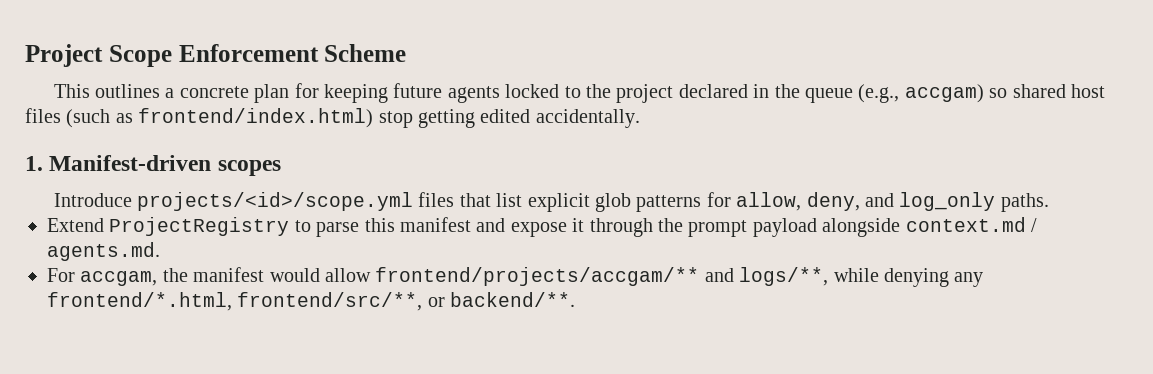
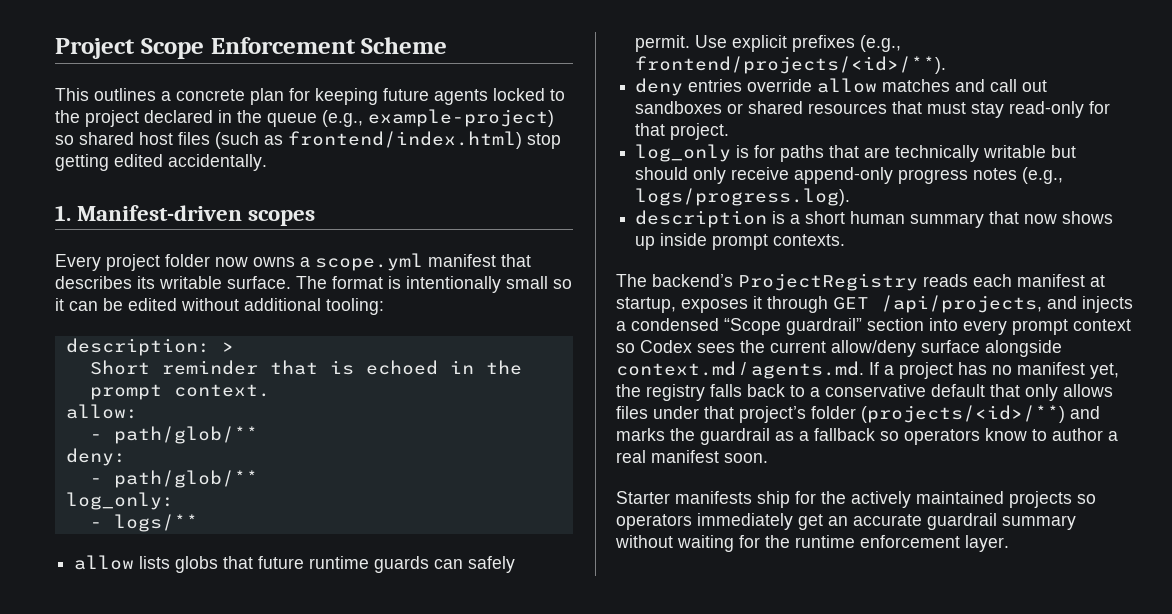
[904,84,984,103] accgam) -> [368,109,554,127] example-project)
[53,192,1049,212] [47,217,1037,237] [47,242,160,261] [47,267,984,287] [47,292,576,311] Introduce projects/<id>/scope.yml files that list explicit glob patterns for allow, deny, and log_only paths. // Extend ProjectRegistry to parse this manifest and expose it through the prompt payload alongside context.md / agents.md. // For accgam, the manifest would allow frontend/projects/accgam/** and logs/**, while denying any frontend/*.html, frontend/src/**, or backend/**. -> [55,253,531,271] [55,276,572,293] [55,298,384,315] [65,338,234,356] [89,360,522,375] [89,384,270,400] [65,404,138,419] [89,426,258,444] [65,448,126,466] [89,470,258,488] [65,492,174,510] [89,514,198,532] [74,555,516,573] [635,35,902,52] [635,56,947,74] [635,78,1048,96] [635,101,1111,118] [635,123,730,140] [635,144,1077,162] [635,167,1064,184] [635,188,851,206] [635,210,1114,228] [635,233,846,250] [616,273,1105,291] [616,295,1133,313] [616,318,1131,335] [616,340,1062,357] [616,361,1119,379] [616,384,1113,401] [616,405,1100,423] [616,428,1118,445] [616,450,768,463] [616,491,1096,508] [616,513,1076,530] [615,535,1009,552] Every project folder now owns a scope.yml manifest that describes its writable surface. The format is intentionally small so it can be edited without additional tooling: // description: > // Short reminder that is echoed in the prompt context. // allow: // - path/glob/** // deny: // - path/glob/** // log_only: // - logs/** // allow lists globs that future runtime guards can safely permit. Use explicit prefixes (e.g., frontend/projects/<id>/**). // deny entries override allow matches and call out sandboxes or shared resources that must stay read-only for that project. // log_only is for paths that are technically writable but should only receive append-only progress notes (e.g., logs/progress.log). // description is a short human summary that now shows up inside prompt contexts. // The backend’s ProjectRegistry reads each manifest at startup, exposes it through GET /api/projects, and injects a condensed “Scope guardrail” section into every prompt context so Codex sees the current allow/deny surface alongside context.md / agents.md. If a project has no manifest yet, the registry falls back to a conservative default that only allows files under that project’s folder (projects/<id>/**) and marks the guardrail as a fallback so operators know to author a real manifest soon. // Starter manifests ship for the actively maintained projects so operators immediately get an accurate guardrail summary without waiting for the runtime enforcement layer.

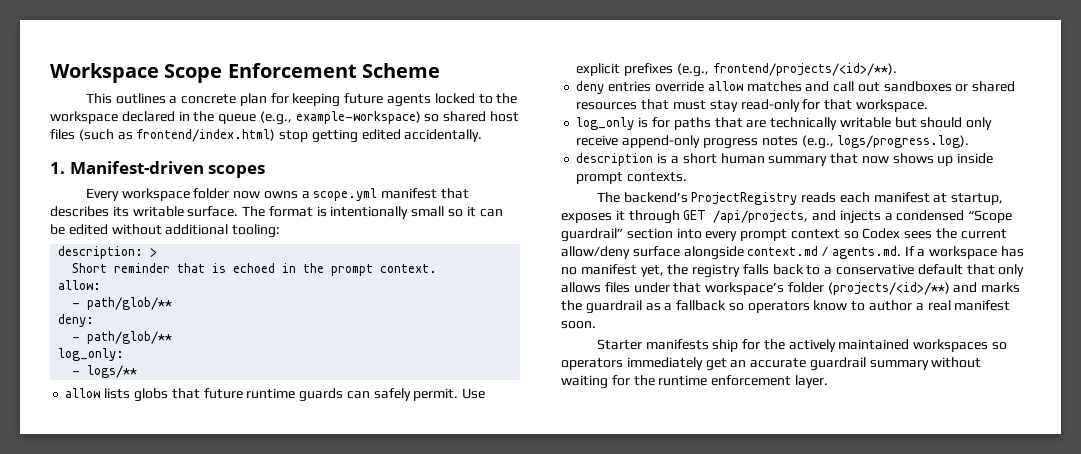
[55,38,135,59] Project -> [50,63,159,83] Workspace
[85,110,139,127] project -> [50,111,118,124] workspace
[368,109,554,127] example-project) -> [295,111,421,124] example-workspace)
[106,254,160,271] project -> [121,188,190,201] workspace
[670,123,730,140] project. -> [855,99,928,112] workspace.
[899,362,953,379] project -> [929,246,998,259] workspace
[739,406,806,423] project’s -> [705,282,785,295] workspace’s
[1009,491,1072,508] projects -> [913,339,989,352] workspaces

